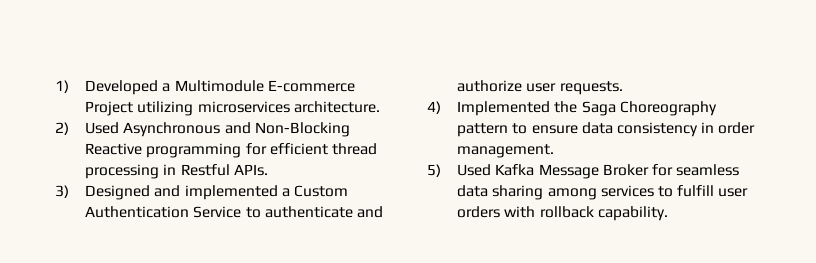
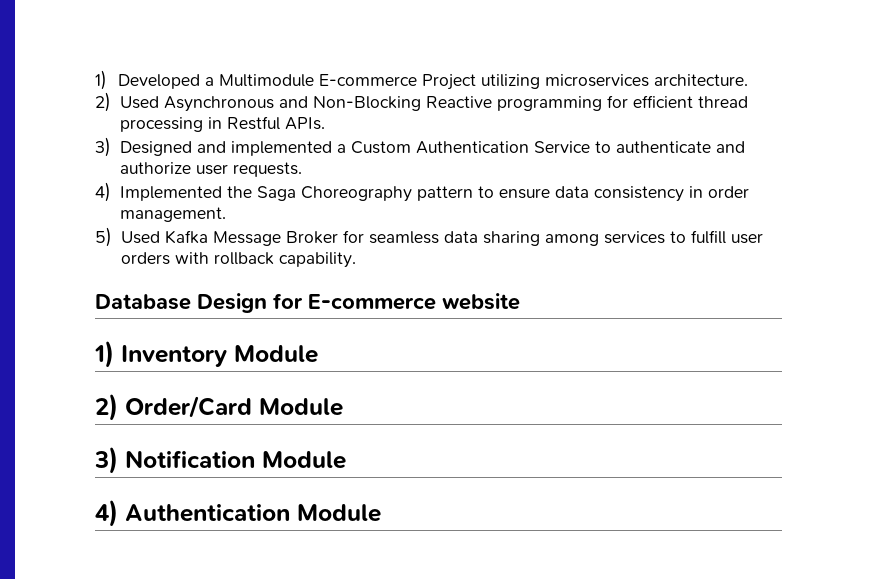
(668, 213) none -> [95,293,520,313] [94,340,318,368] [95,393,343,421] [94,446,346,474] [95,499,381,527] // Database Design for E-commerce website // 1) Inventory Module // 2) Order/Card Module // 3) Notification Module // 4) Authentication Module

